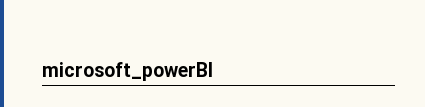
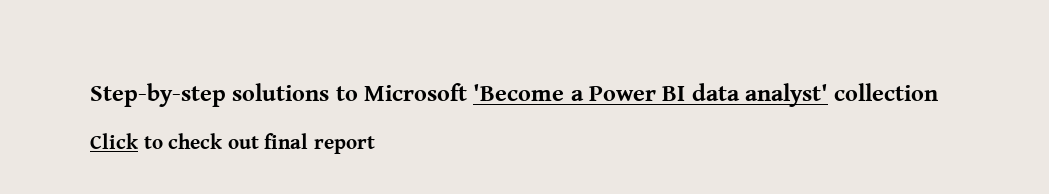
[42,62,213,81] microsoft_powerBI -> [90,83,939,107] [90,133,375,154] Step-by-step solutions to Microsoft 'Become a Power BI data analyst' collection // Click to check out final report

